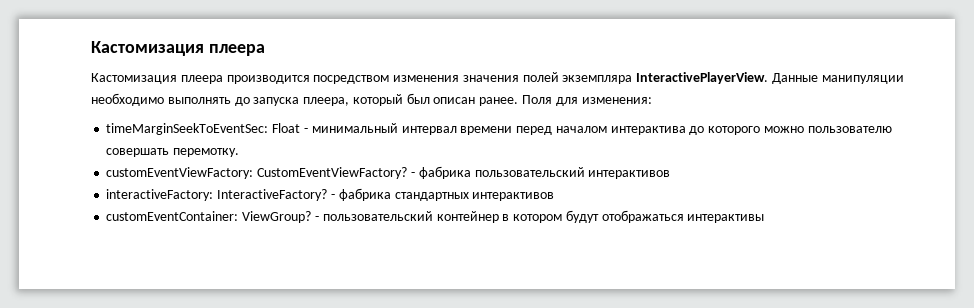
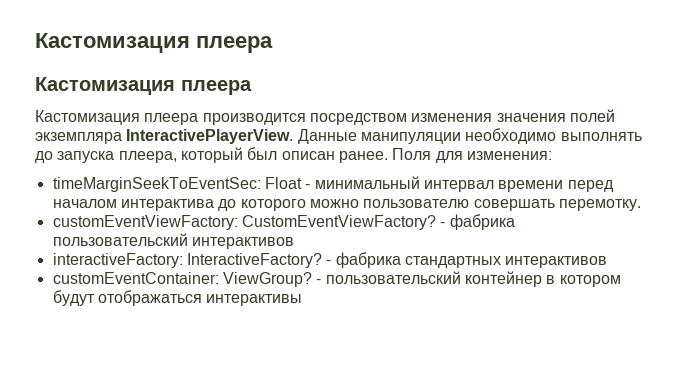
[91,41,265,56] [91,73,223,84] Кастомизация плеера // Кастомизация плеера -> [35,33,273,53] [35,77,252,95] [35,110,199,125] Кастомизация плеера // Кастомизация плеера // Кастомизация плеера

